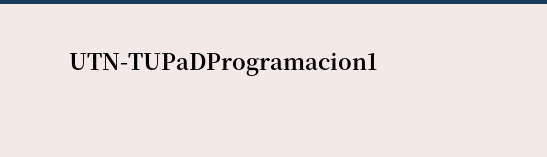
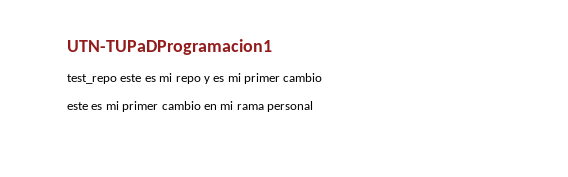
(377, 64) none -> [67,73,323,84] [67,101,313,112] // test_repo este es mi repo y es mi primer cambio // este es mi primer cambio en mi rama personal

